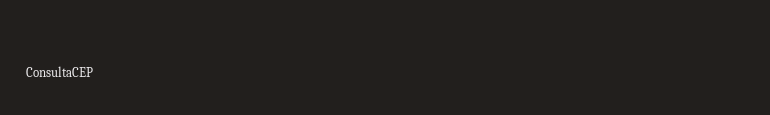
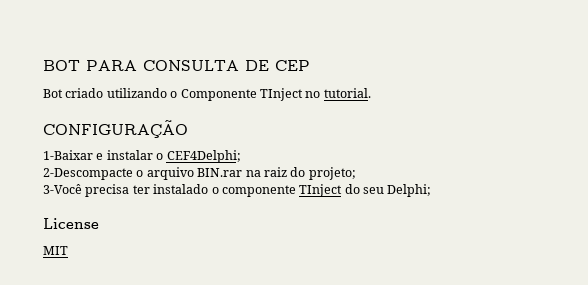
[26,66,93,77] ConsultaCEP -> [43,60,310,71] [43,88,371,101] [43,120,188,138] [43,150,241,163] [43,167,356,180] [43,184,432,197] [43,218,99,229] [43,246,68,255] BOT PARA CONSULTA DE CEP // Bot criado utilizando o Componente TInject no tutorial. // CONFIGURAÇÃO // 1-Baixar e instalar o CEF4Delphi; // 2-Descompacte o arquivo BIN.rar na raiz do projeto; // 3-Você precisa ter instalado o componente TInject do seu Delphi; // License // MIT

